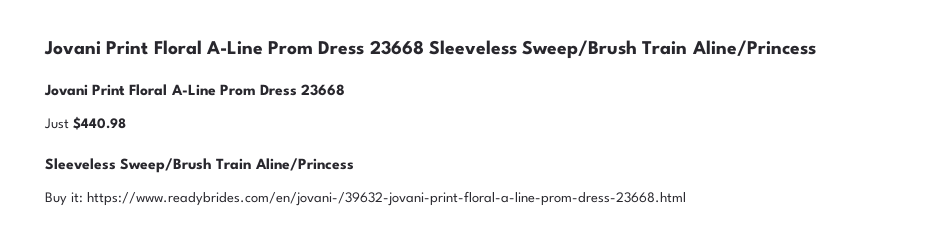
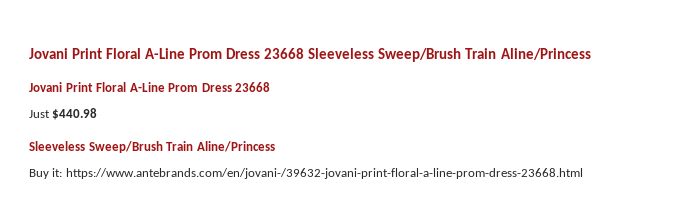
[87,191,686,206] https://www.readybrides.com/en/jovani-/39632-jovani-print-floral-a-line-prom-dress-23668.html -> [65,168,583,179] https://www.antebrands.com/en/jovani-/39632-jovani-print-floral-a-line-prom-dress-23668.html

